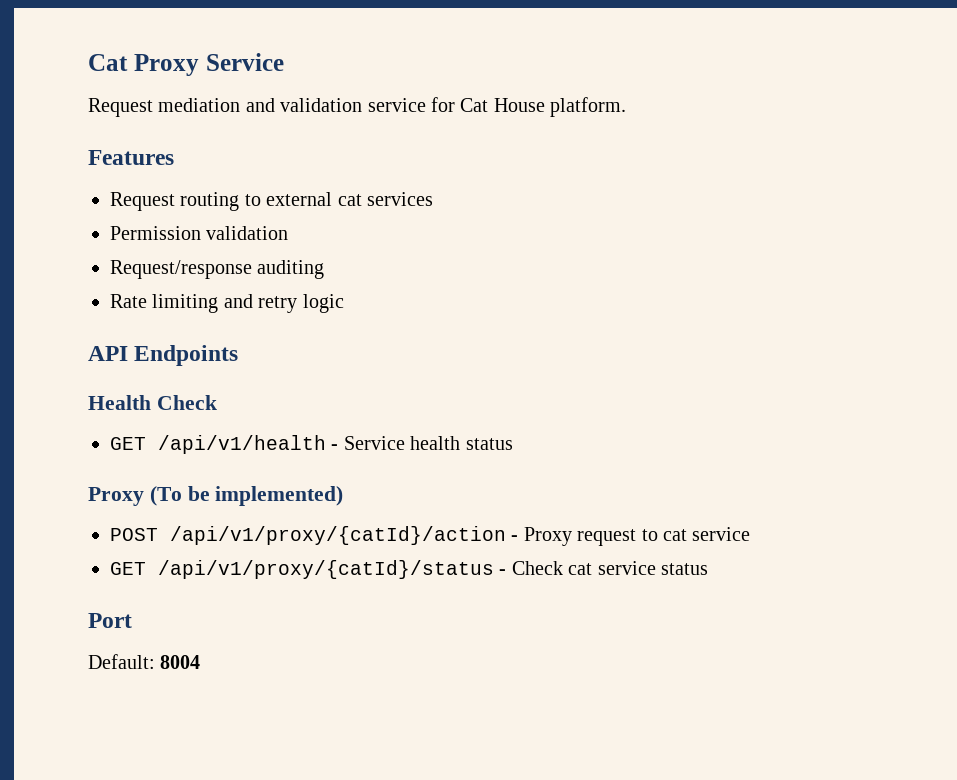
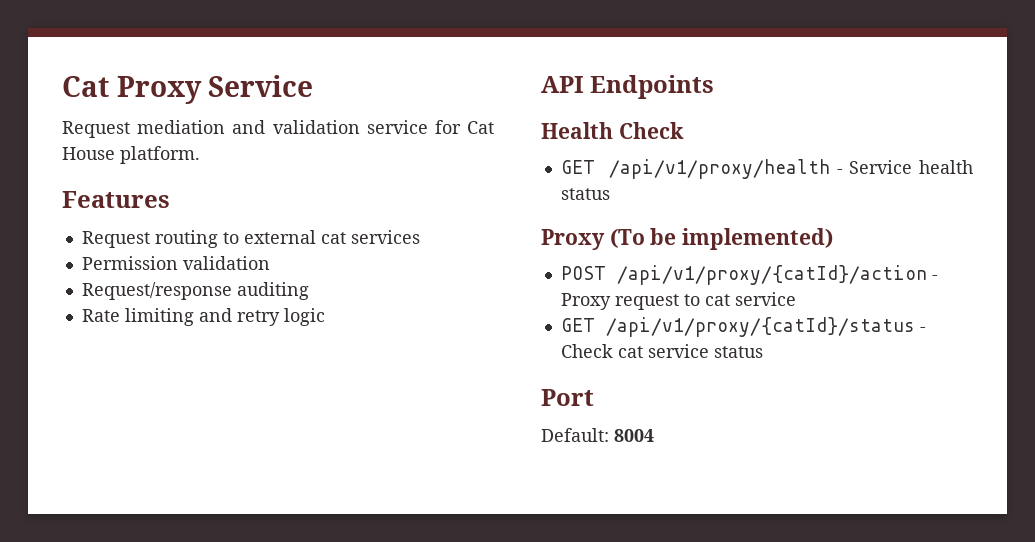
[158,435,326,454] /api/v1/health -> [609,159,831,179] /api/v1/proxy/health

